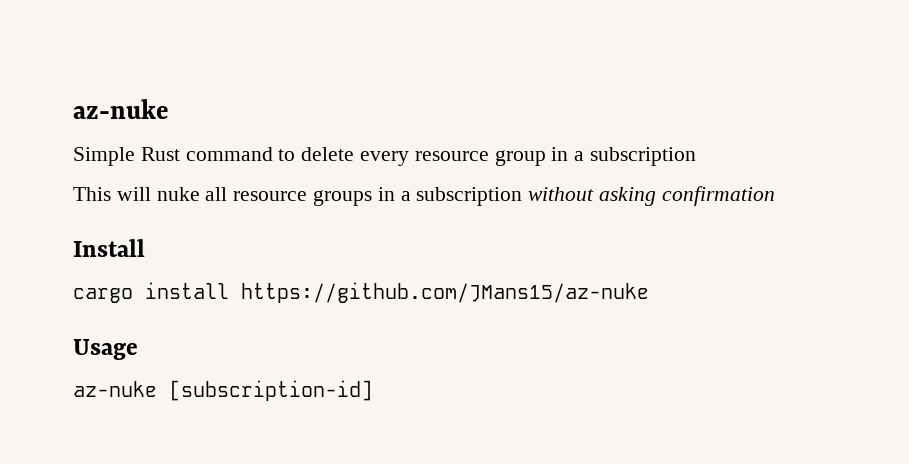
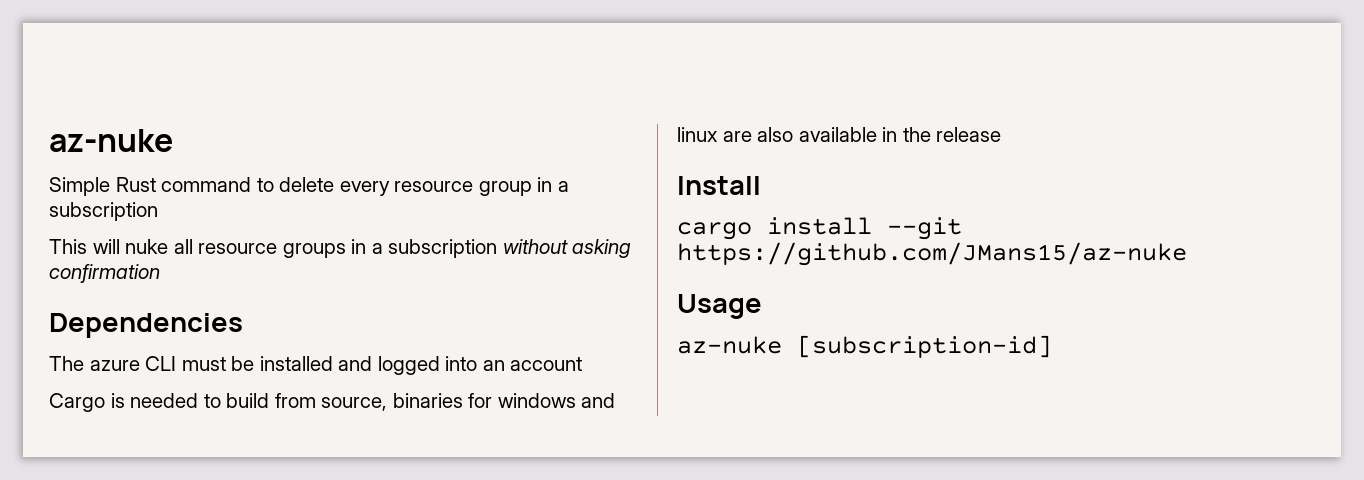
(775, 196) none -> [49,313,243,338] [49,356,583,375] [49,393,616,412] [677,127,1002,142] // Dependencies // The azure CLI must be installed and logged into an account // Cargo is needed to build from source, binaries for windows and linux are also available in the release
(229, 290) none -> [887,217,962,240] --git

